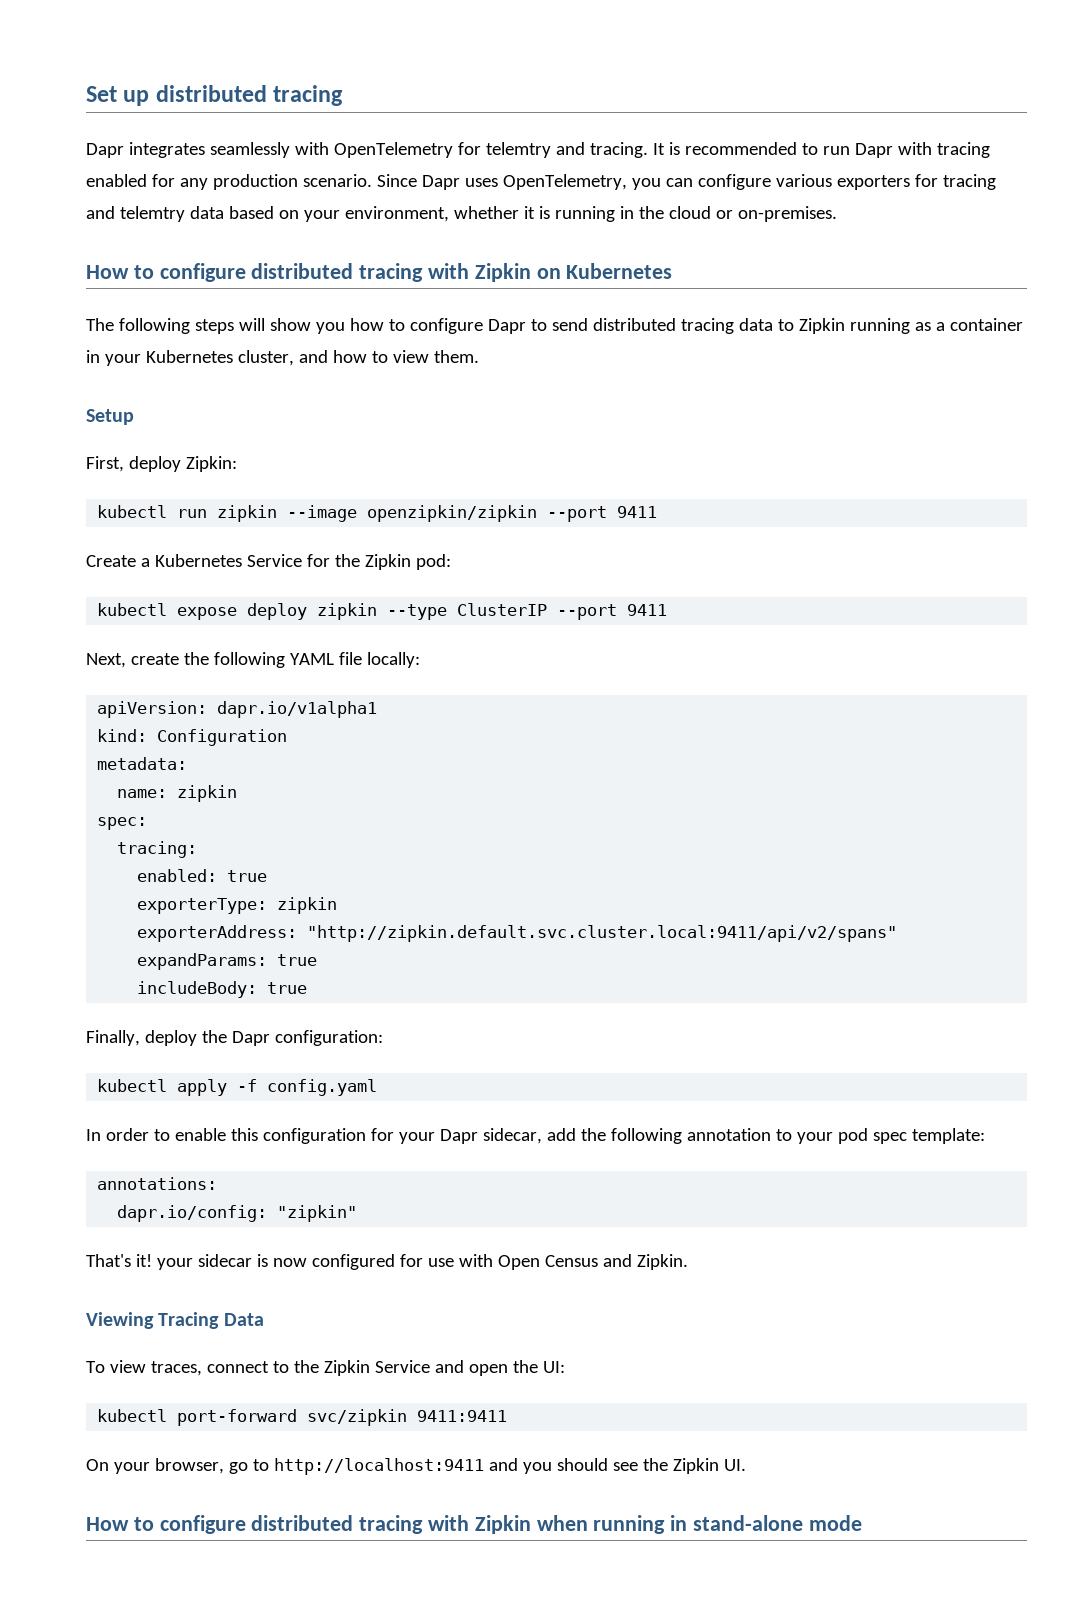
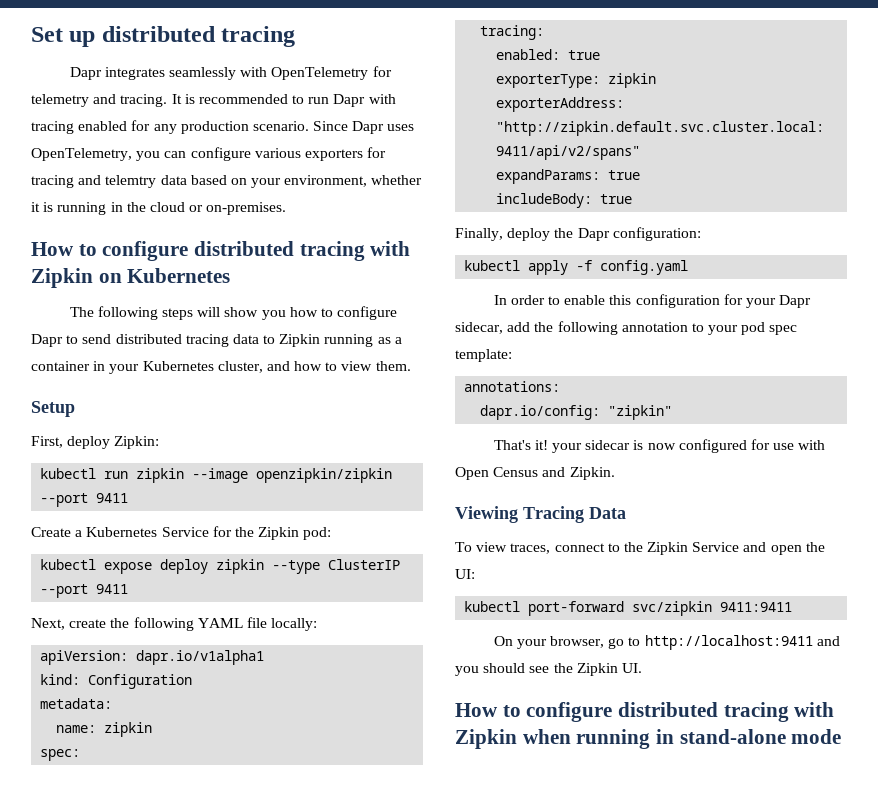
[485,142,551,158] telemtry -> [31,94,89,107] telemetry

